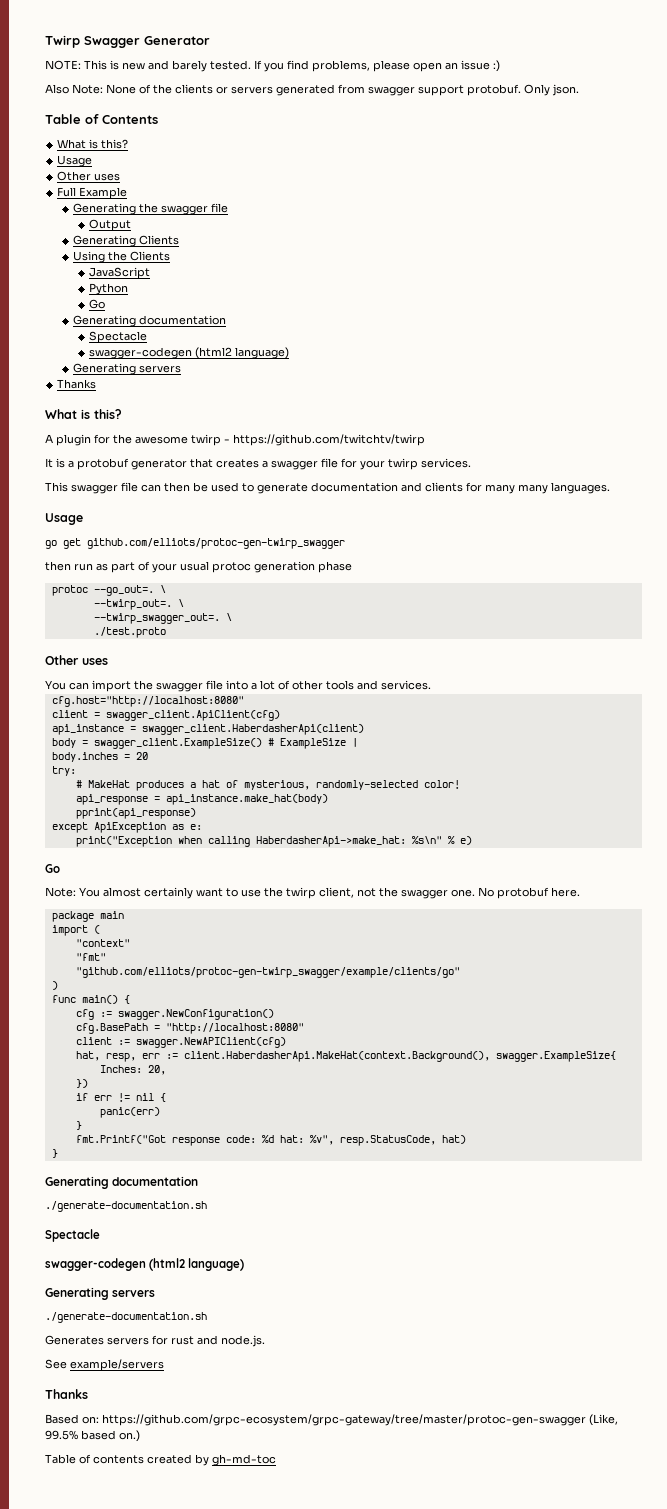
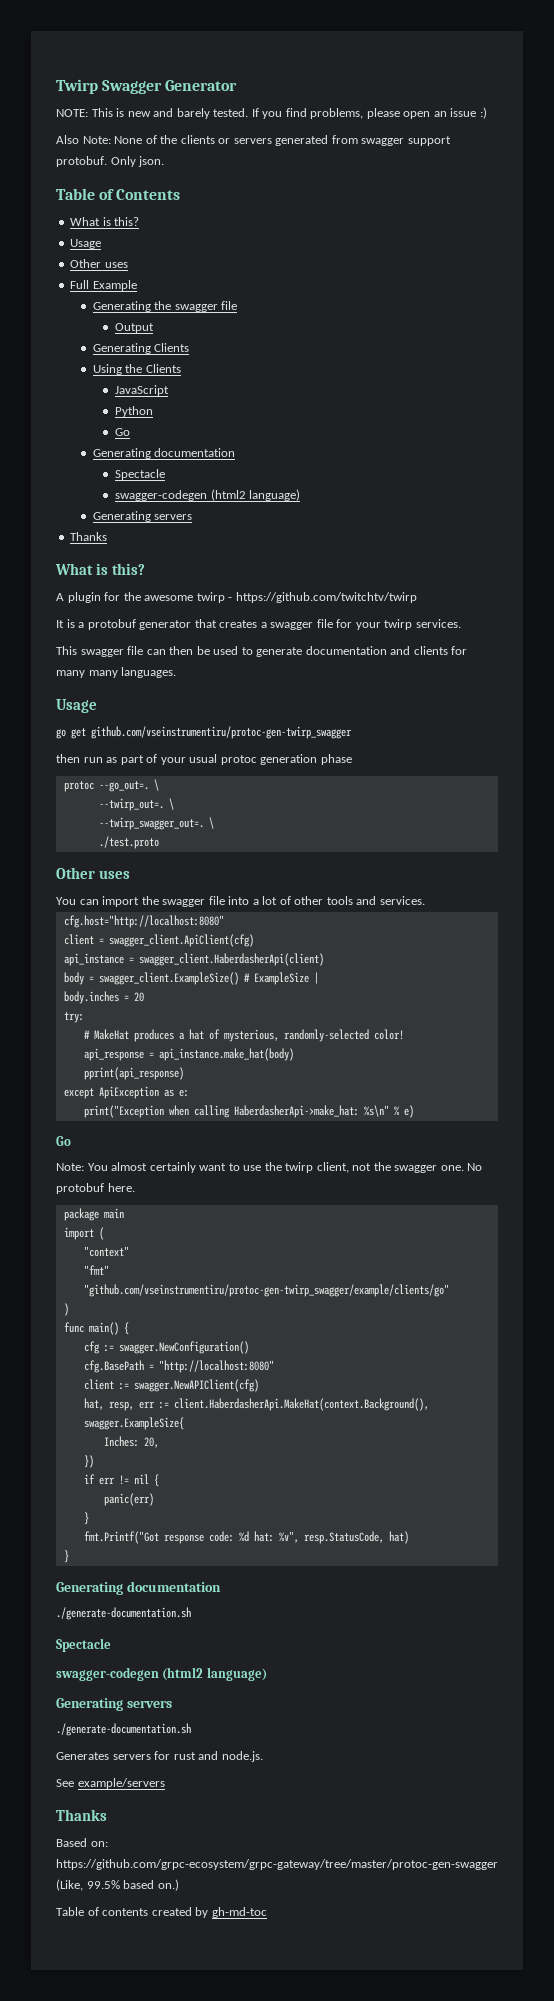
[87,538,345,549] github.com/elliots/protoc-gen-twirp_swagger -> [91,726,352,739] github.com/vseinstrumentiru/protoc-gen-twirp_swagger
[75,967,460,978] "github.com/elliots/protoc-gen-twirp_swagger/example/clients/go" -> [83,1284,449,1297] "github.com/vseinstrumentiru/protoc-gen-twirp_swagger/example/clients/go"

